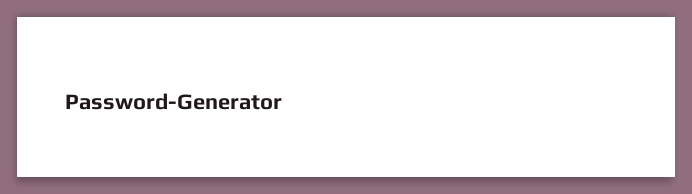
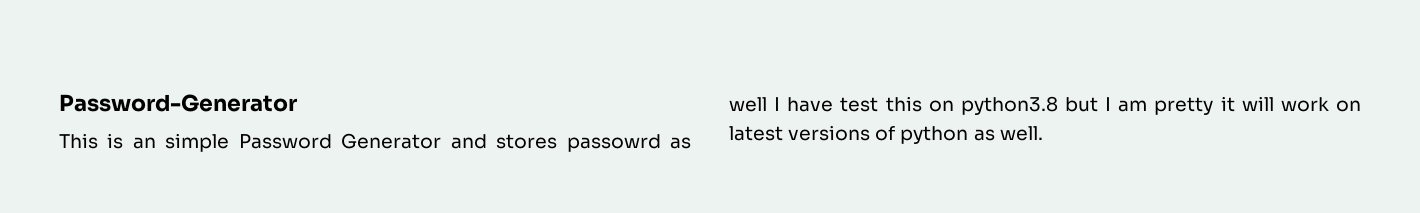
(282, 101) none -> [59,133,692,152] [729,96,1361,115] [729,125,1043,144] // This is an simple Password Generator and stores passowrd as well I have test this on python3.8 but I am pretty it will work on latest versions of python as well.

